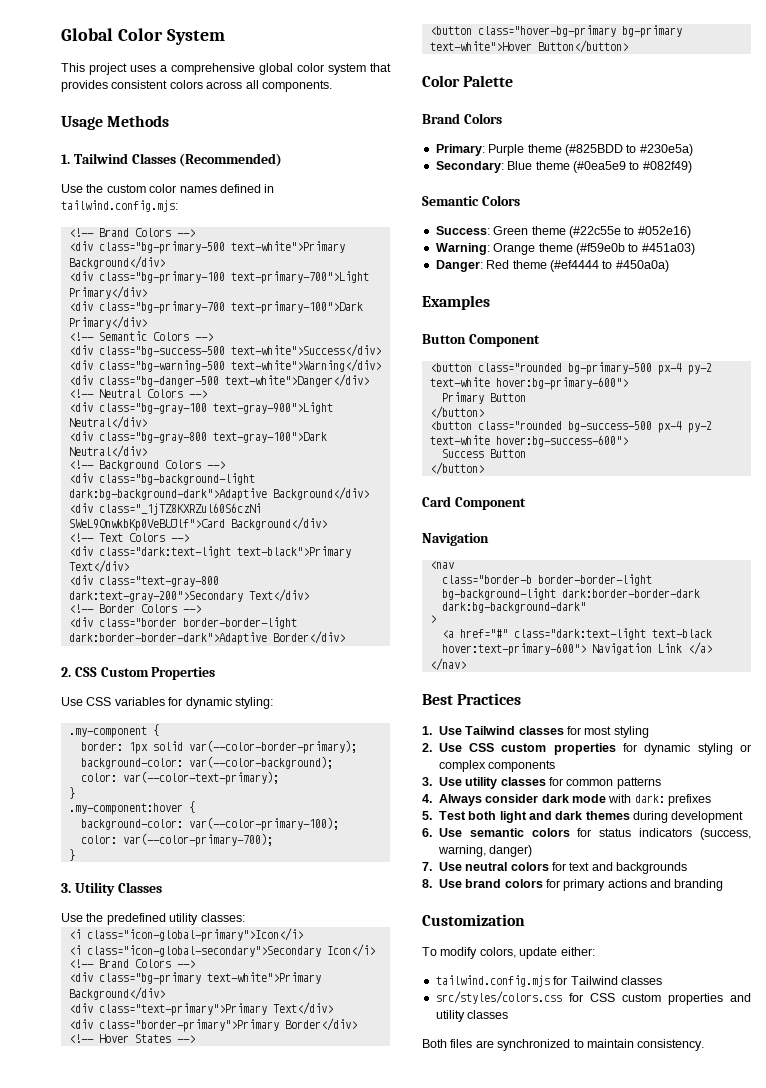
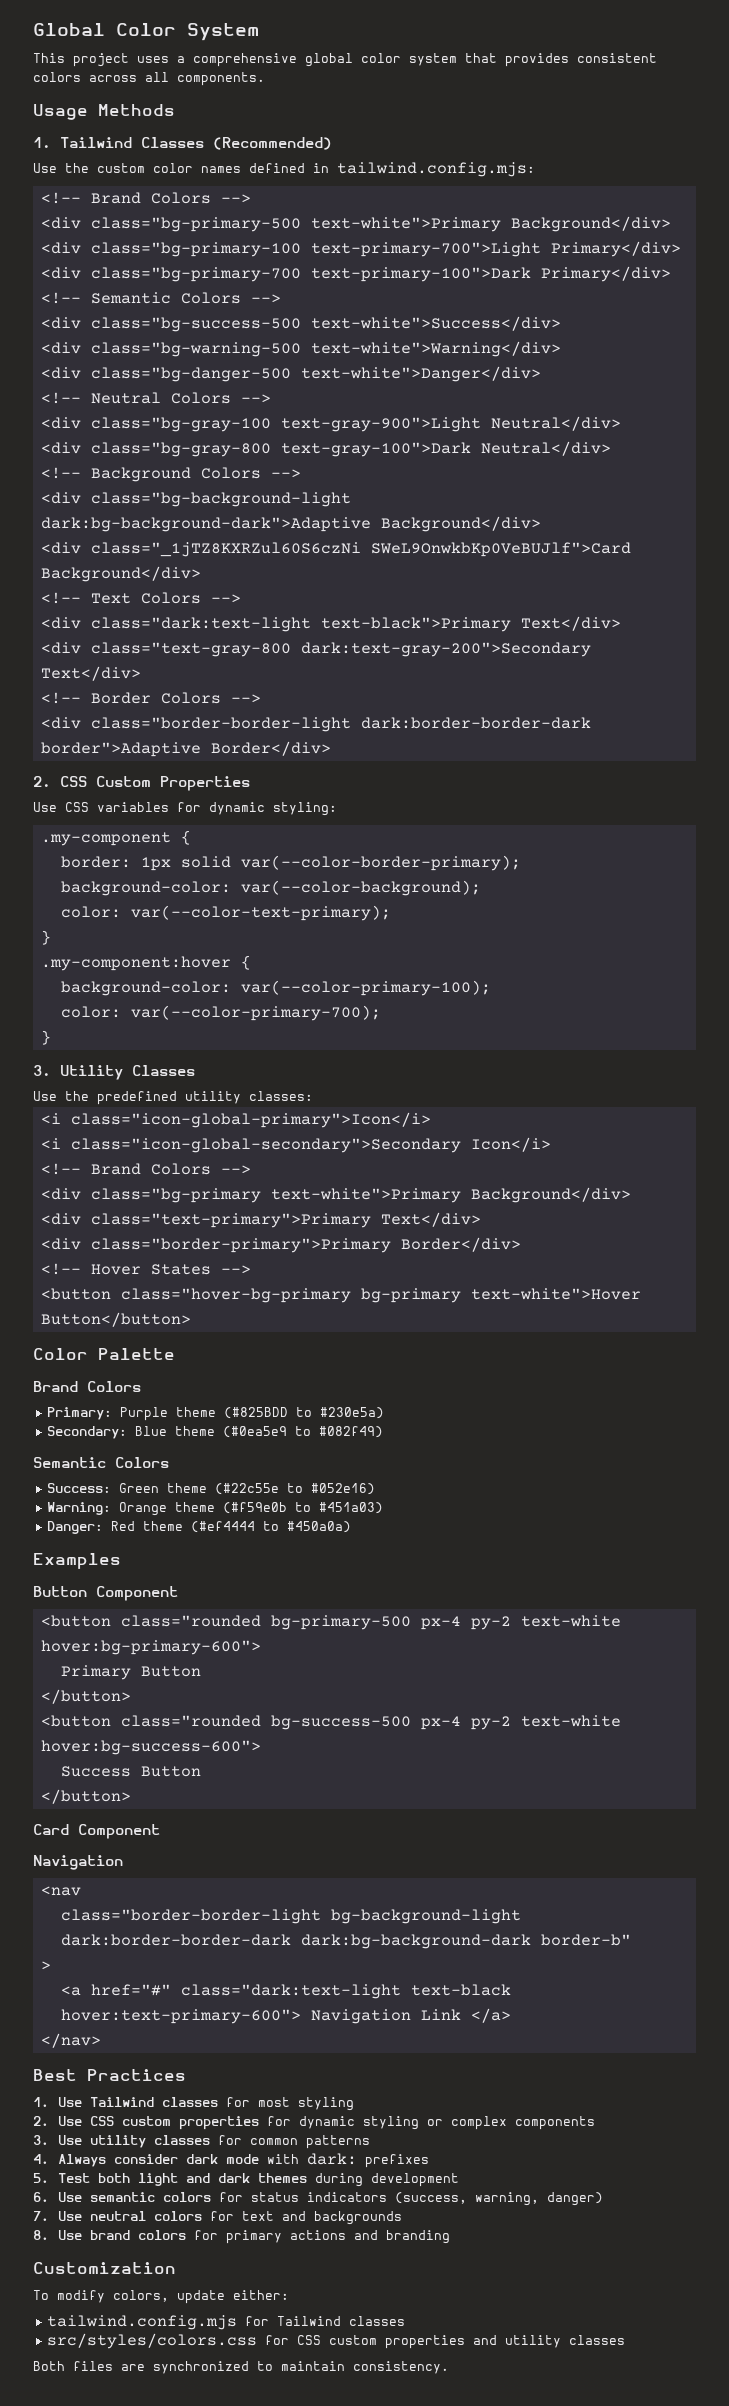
[98,617,297,629] [68,632,267,645] class="border border-border-light dark:border-border-dark">Adaptive -> [90,717,591,732] [40,742,201,757] class="border-border-light dark:border-border-dark border">Adaptive
[441,574,652,586] [441,588,700,600] [441,602,586,613] class="border-b border-border-light bg-background-light dark:border-border-dark dark:bg-background-dark" -> [60,1909,521,1924] [60,1934,631,1949] class="border-border-light bg-background-light dark:border-border-dark dark:bg-background-dark border-b"

